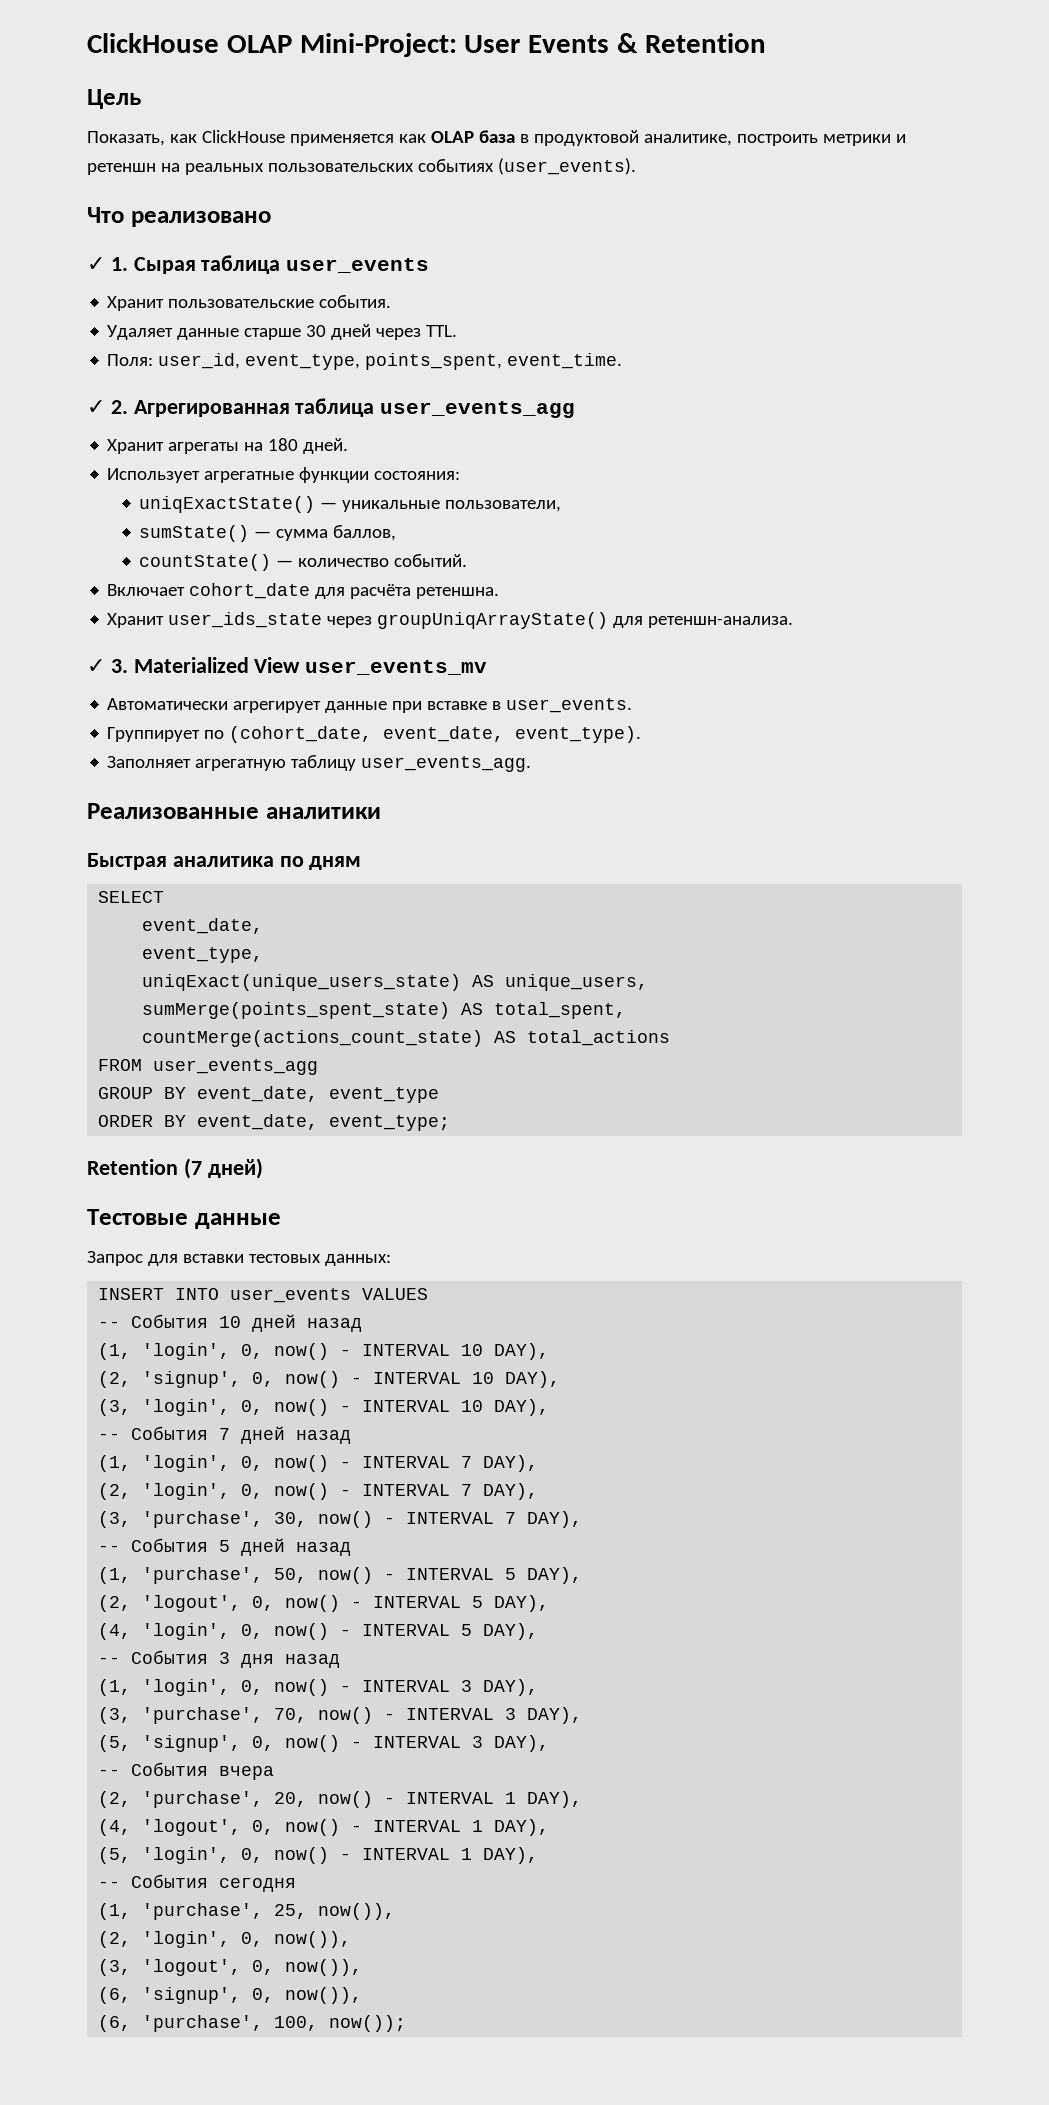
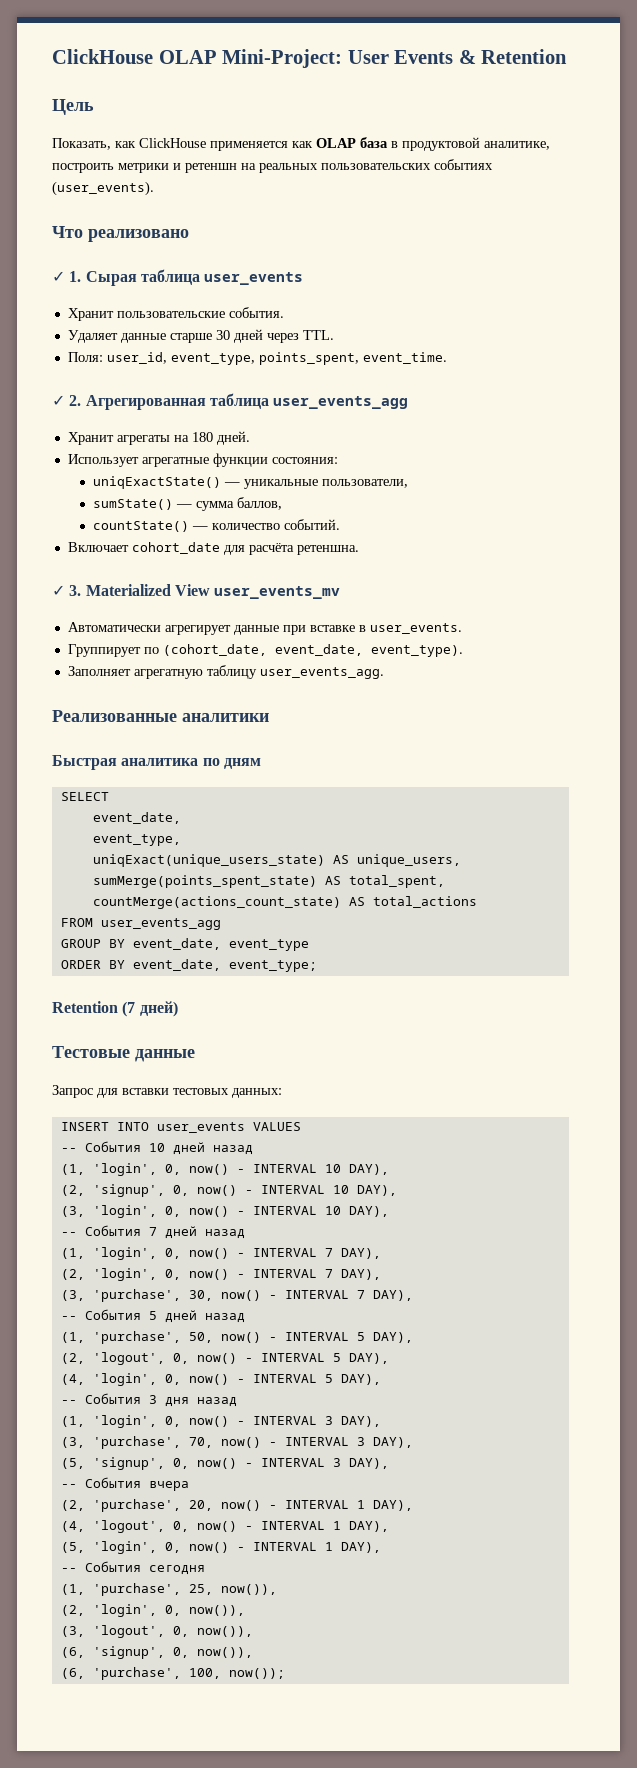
[107,612,794,629] // Хранит user_ids_state через groupUniqArrayState() для ретеншн-анализа. -> (359, 550) none

